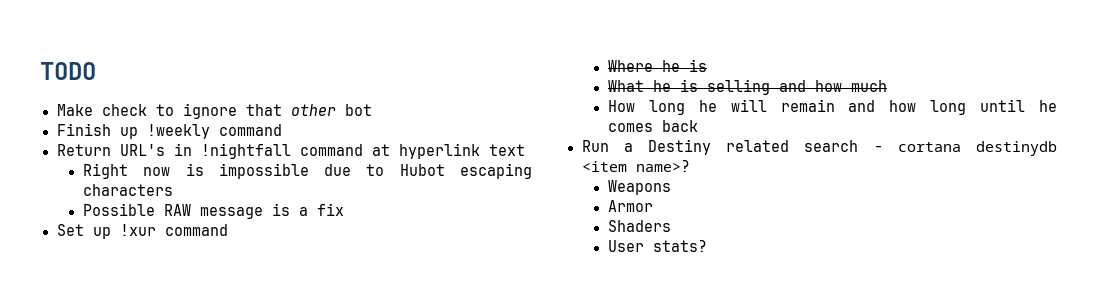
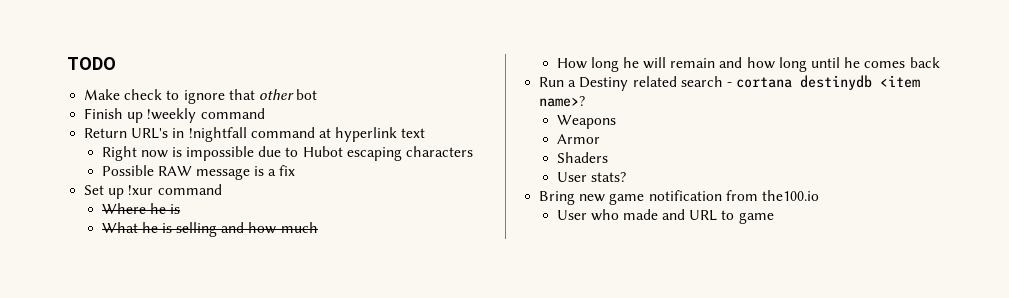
(707, 246) none -> [539,190,819,205] [556,209,774,224] // Bring new game notification from the100.io // User who made and URL to game

